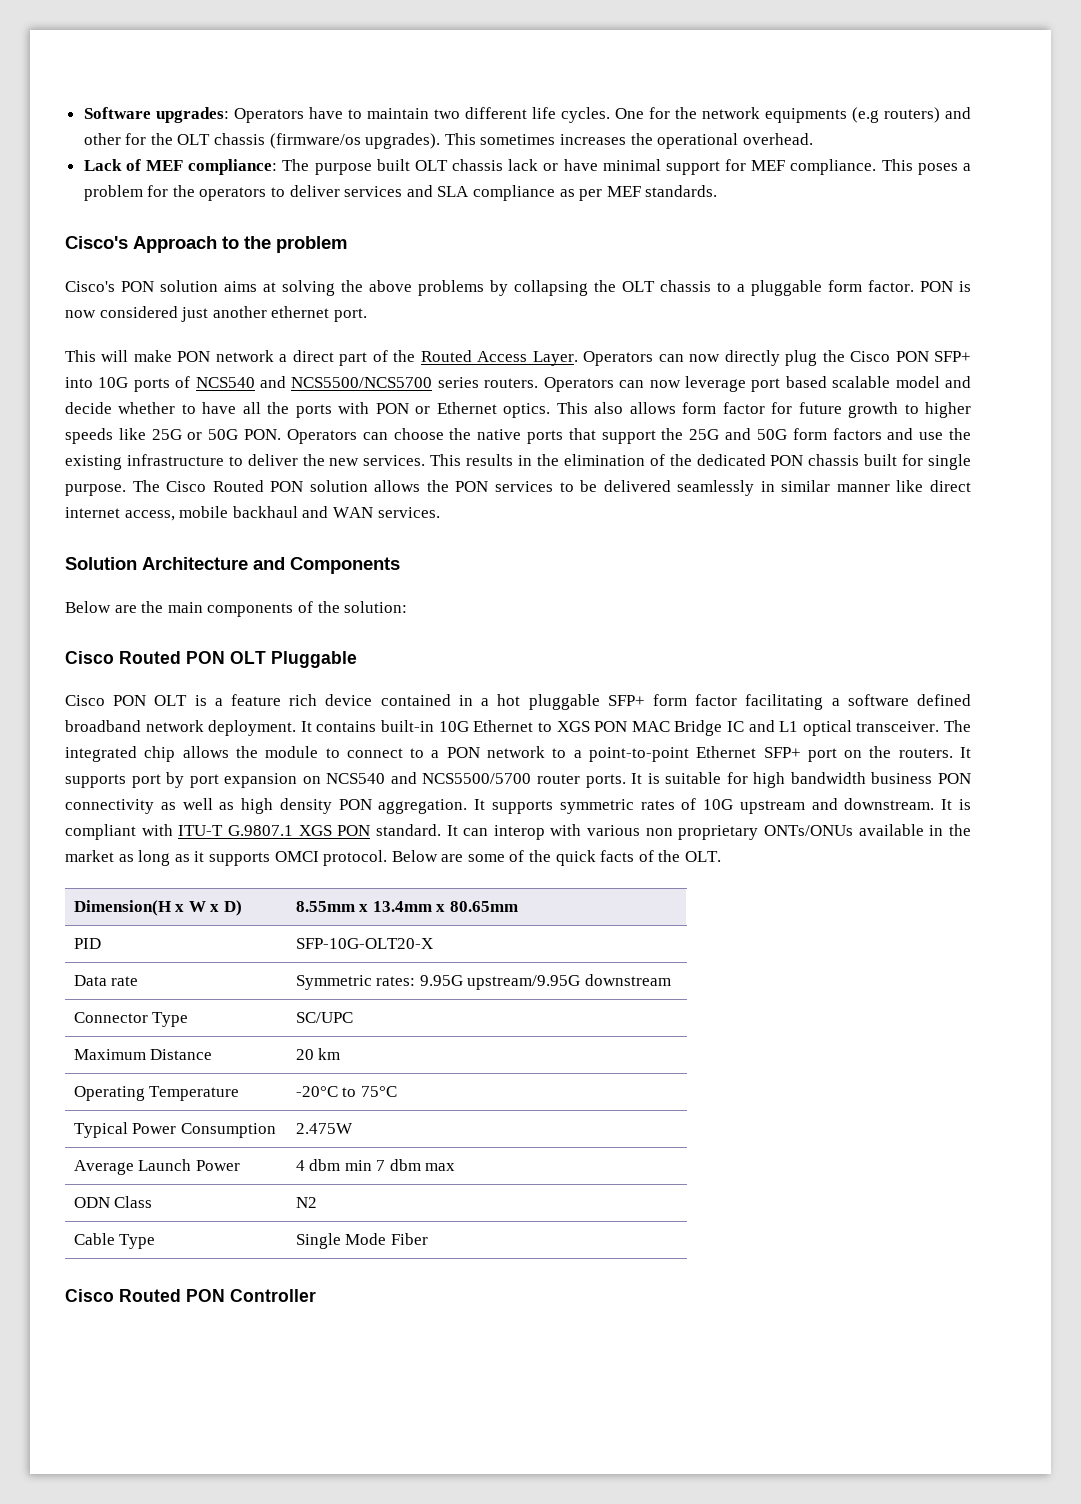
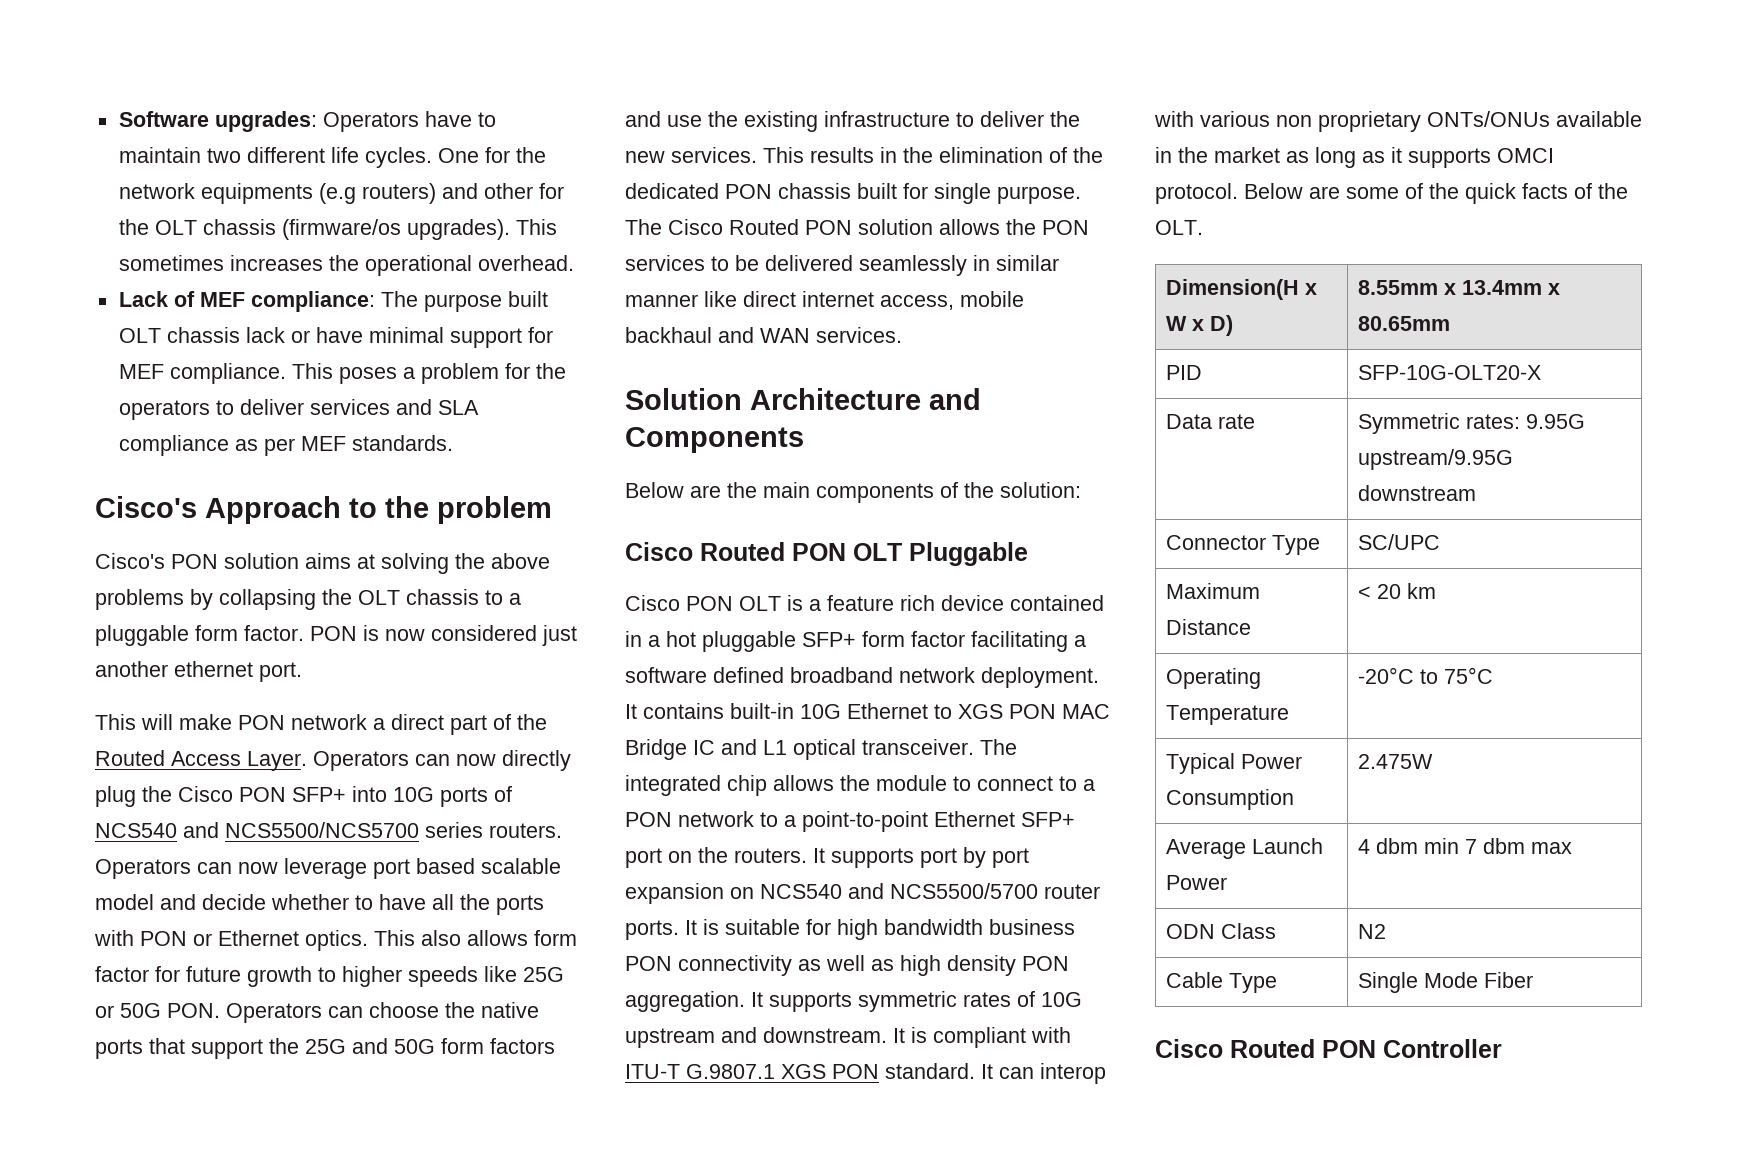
(213, 1054) none -> [1358,586,1372,599] <

